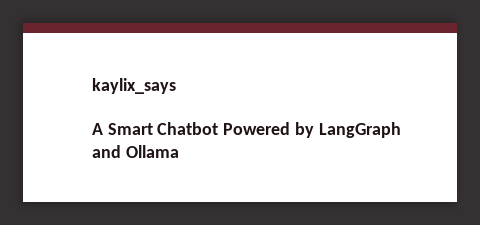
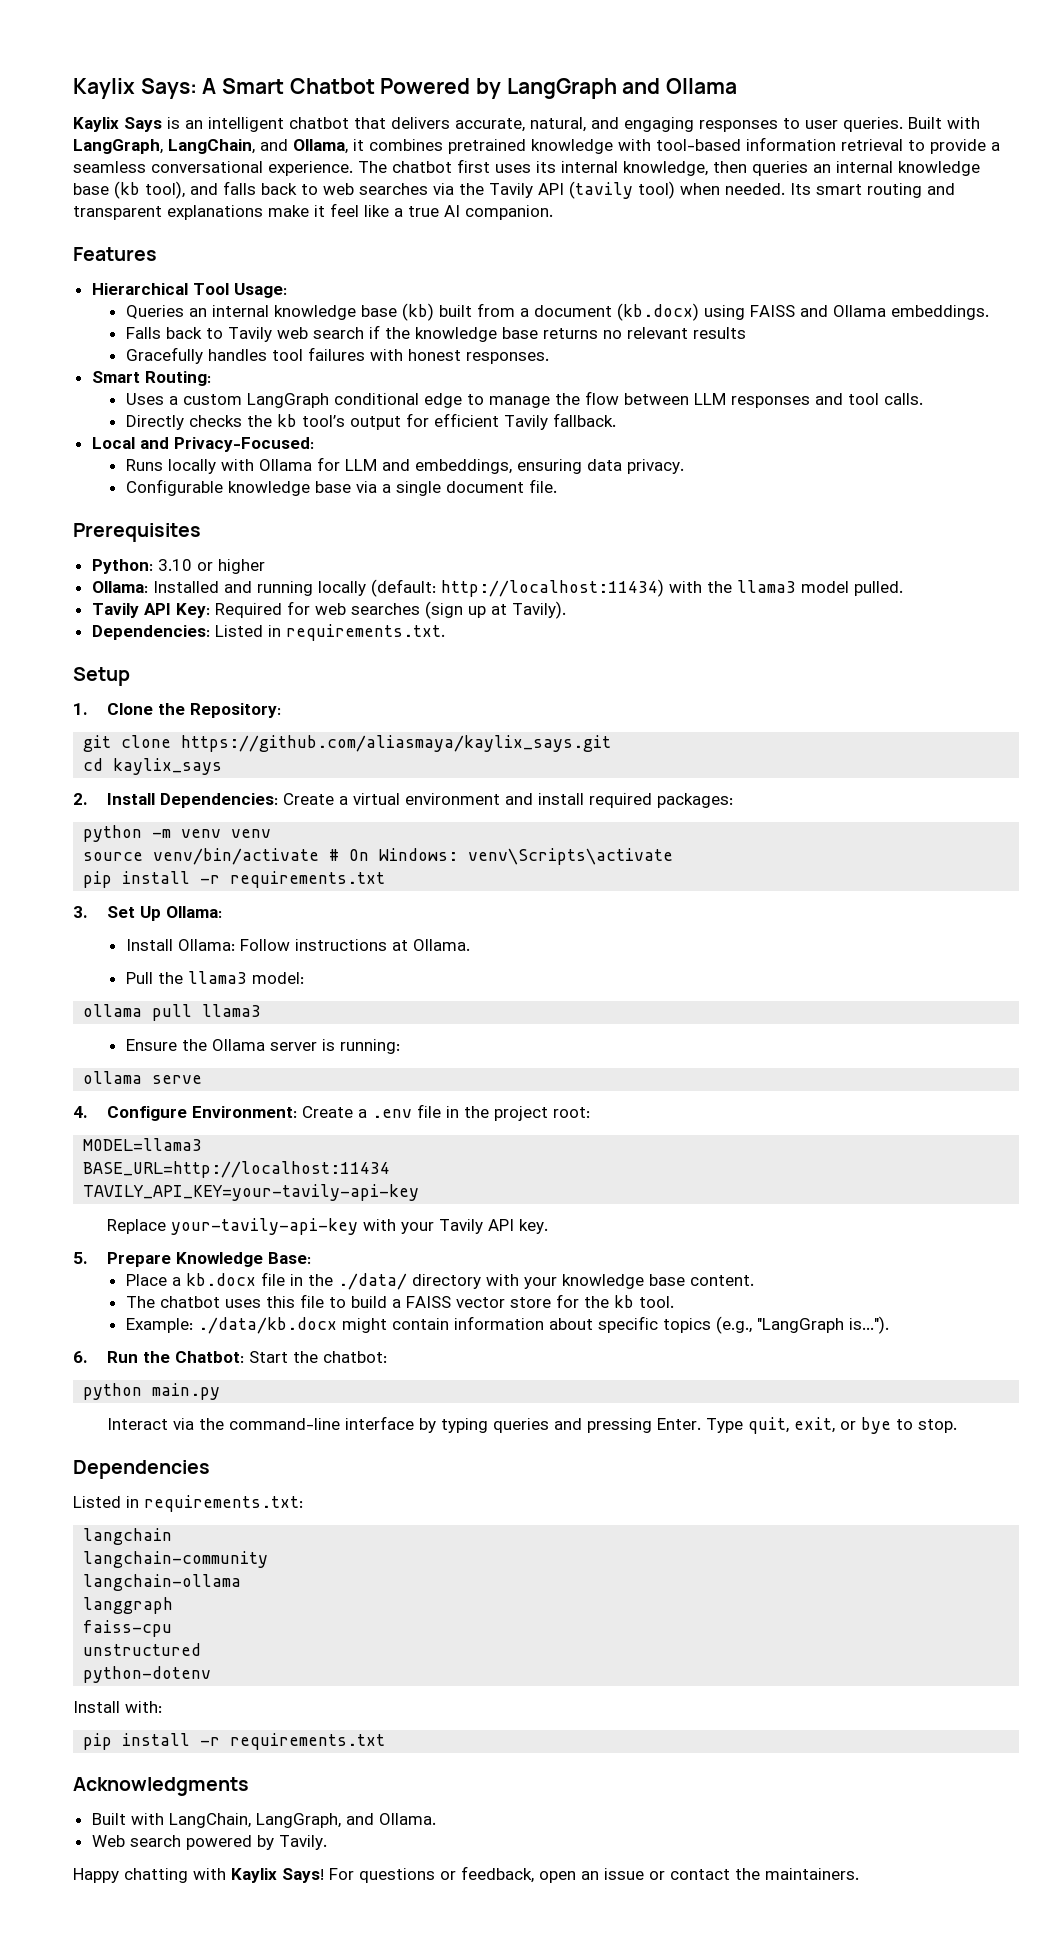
[92,78,176,94] kaylix_says // -> [73,78,197,99] Kaylix Says:
(179, 151) none -> [73,117,980,132] [73,137,1000,154] [73,159,980,176] [73,181,955,199] [73,203,553,220] [73,247,157,261] [91,283,287,298] [125,303,989,321] [125,325,746,342] [125,347,549,364] [91,371,211,386] [125,391,923,408] [125,413,616,430] [91,437,314,452] [125,457,684,474] [125,479,557,496] [73,523,201,542] [91,559,265,574] [91,579,903,597] [91,601,566,619] [91,624,445,641] [73,667,130,686] [73,703,281,718] [83,735,612,752] [83,758,223,775] [73,793,733,808] [83,825,272,842] [83,848,674,865] [83,871,386,888] [73,906,222,921] [125,939,470,951] [125,971,304,984] [83,1004,262,1021] [125,1039,400,1054] [83,1071,203,1084] [73,1104,590,1121] [83,1138,203,1151] [83,1161,391,1178] [83,1184,420,1201] [106,1218,548,1235] [73,1252,311,1267] [125,1272,754,1290] [125,1294,674,1308] [125,1316,889,1334] [73,1351,387,1363] [83,1383,221,1400] [106,1416,957,1434] [73,1460,210,1479] [73,1495,303,1512] [83,1528,173,1545] [83,1551,269,1568] [83,1574,242,1591] [83,1597,174,1614] [83,1620,173,1637] [83,1643,202,1656] [83,1666,212,1683] [73,1701,162,1713] [83,1733,386,1750] [73,1777,249,1796] [91,1813,436,1828] [91,1835,327,1850] [73,1866,859,1883] // Kaylix Says is an intelligent chatbot that delivers accurate, natural, and engaging responses to user queries. Built with LangGraph, LangChain, and Ollama, it combines pretrained knowledge with tool-based information retrieval to provide a seamless conversational experience. The chatbot first uses its internal knowledge, then queries an internal knowledge base (kb tool), and falls back to web searches via the Tavily API (tavily tool) when needed. Its smart routing and transparent explanations make it feel like a true AI companion. // Features // Hierarchical Tool Usage: // Queries an internal knowledge base (kb) built from a document (kb.docx) using FAISS and Ollama embeddings. // Falls back to Tavily web search if the knowledge base returns no relevant results // Gracefully handles tool failures with honest responses. // Smart Routing: // Uses a custom LangGraph conditional edge to manage the flow between LLM responses and tool calls. // Directly checks the kb tool’s output for efficient Tavily fallback. // Local and Privacy-Focused: // Runs locally with Ollama for LLM and embeddings, ensuring data privacy. // Configurable knowledge base via a single document file. // Prerequisites // Python: 3.10 or higher // Ollama: Installed and running locally (default: http://localhost:11434) with the llama3 model pulled. // Tavily API Key: Required for web searches (sign up at Tavily). // Dependencies: Listed in requirements.txt. // Setup // 1. Clone the Repository: // git clone https://github.com/aliasmaya/kaylix_says.git // cd kaylix_says // 2. Install Dependencies: Create a virtual environment and install required packages: // python -m venv venv // source venv/bin/activate # On Windows: venv\Scripts\activate // pip install -r requirements.txt // 3. Set Up Ollama: // Install Ollama: Follow instructions at Ollama. // Pull the llama3 model: // ollama pull llama3 // Ensure the Ollama server is running: // ollama serve // 4. Configure Environment: Create a .env file in the project root: // MODEL=llama3 // BASE_URL=http://localhost:11434 // TAVILY_API_KEY=your-tavily-api-key // Replace your-tavily-api-key with your Tavily API key. // 5. Prepare Knowledge Base: // Place a kb.docx file in the ./data/ directory with your knowledge base content. // The chatbot uses this file to build a FAISS vector store for the kb tool. // Example: ./data/kb.docx might contain information about specific topics (e.g., "LangGraph is..."). // 6. Run the Chatbot: Start the chatbot: // python main.py // Interact via the command-line interface by typing queries and pressing Enter. Type quit, exit, or bye to stop. // Dependencies // Listed in requirements.txt: // langchain // langchain-community // langchain-ollama // langgraph // faiss-cpu // unstructured // python-dotenv // Install with: // pip install -r requirements.txt // Acknowledgments // Built with LangChain, LangGraph, and Ollama. // Web search powered by Tavily. // Happy chatting with Kaylix Says! For questions or feedback, open an issue or contact the maintainers.

